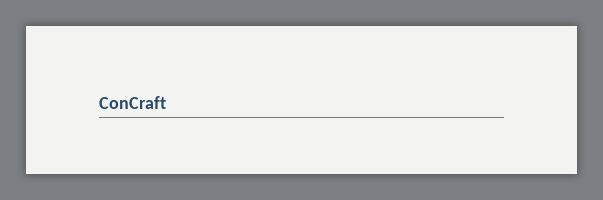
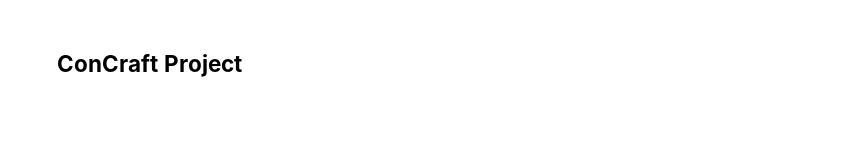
(166, 102) none -> [164,54,243,77] Project

